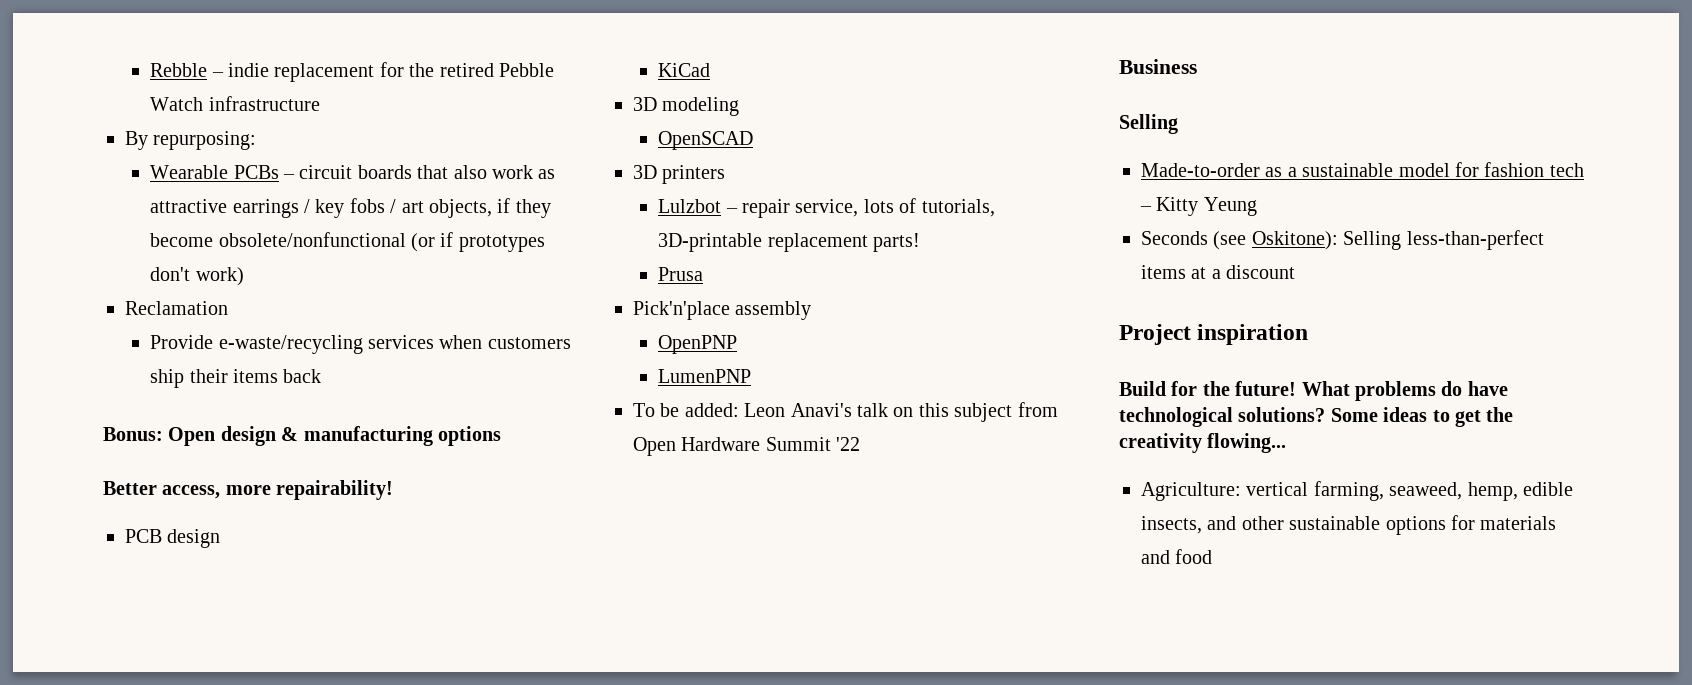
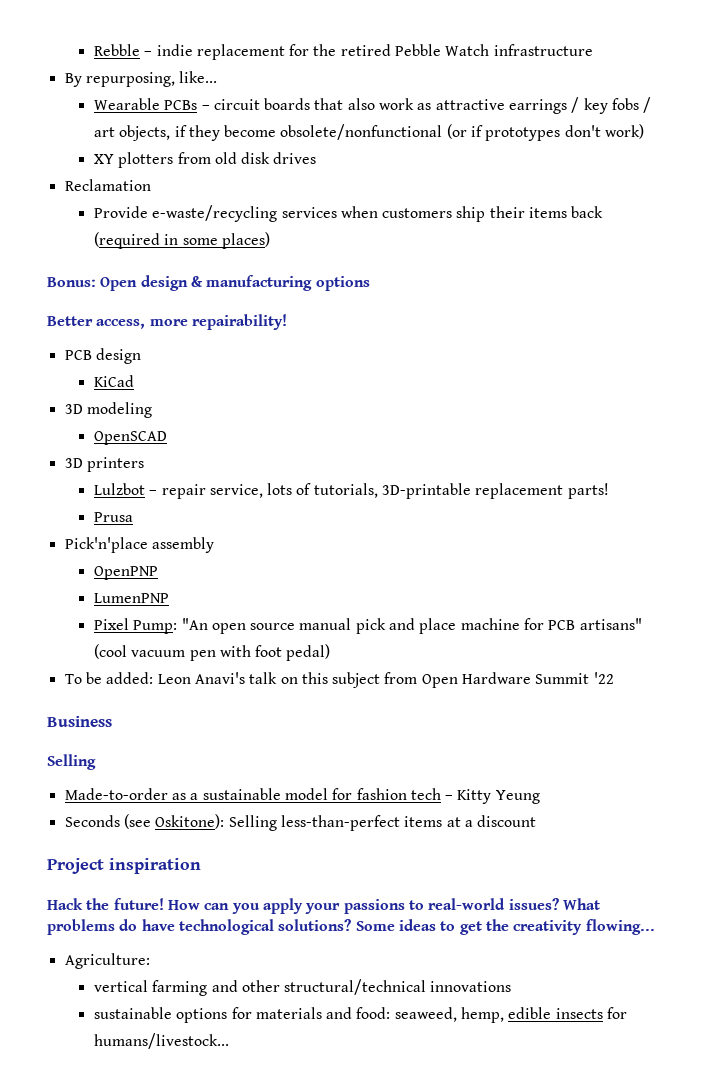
[153,131,257,150] repurposing: -> [85,71,218,87] repurposing, like...
(244, 276) none -> [93,152,317,168] // XY plotters from old disk drives
(322, 376) none -> [93,232,270,249] (required in some places)
(752, 376) none -> [93,618,642,634] [93,644,331,661] // Pixel Pump: "An open source manual pick and place machine for PCB artisans" (cool vacuum pen with foot pedal)
[1119,381,1297,396] Build for the future! -> [47,898,559,914] Hack the future! How can you apply your passions to real-world issues?
[1246,481,1573,501] [1141,516,1284,534] vertical farming, seaweed, hemp, edible insects, and other -> [93,979,512,996] // vertical farming and other structural/technical innovations //
[1175,549,1213,564] food -> [356,1007,628,1023] [93,1033,229,1049] food: seaweed, hemp, edible insects for humans/livestock...

